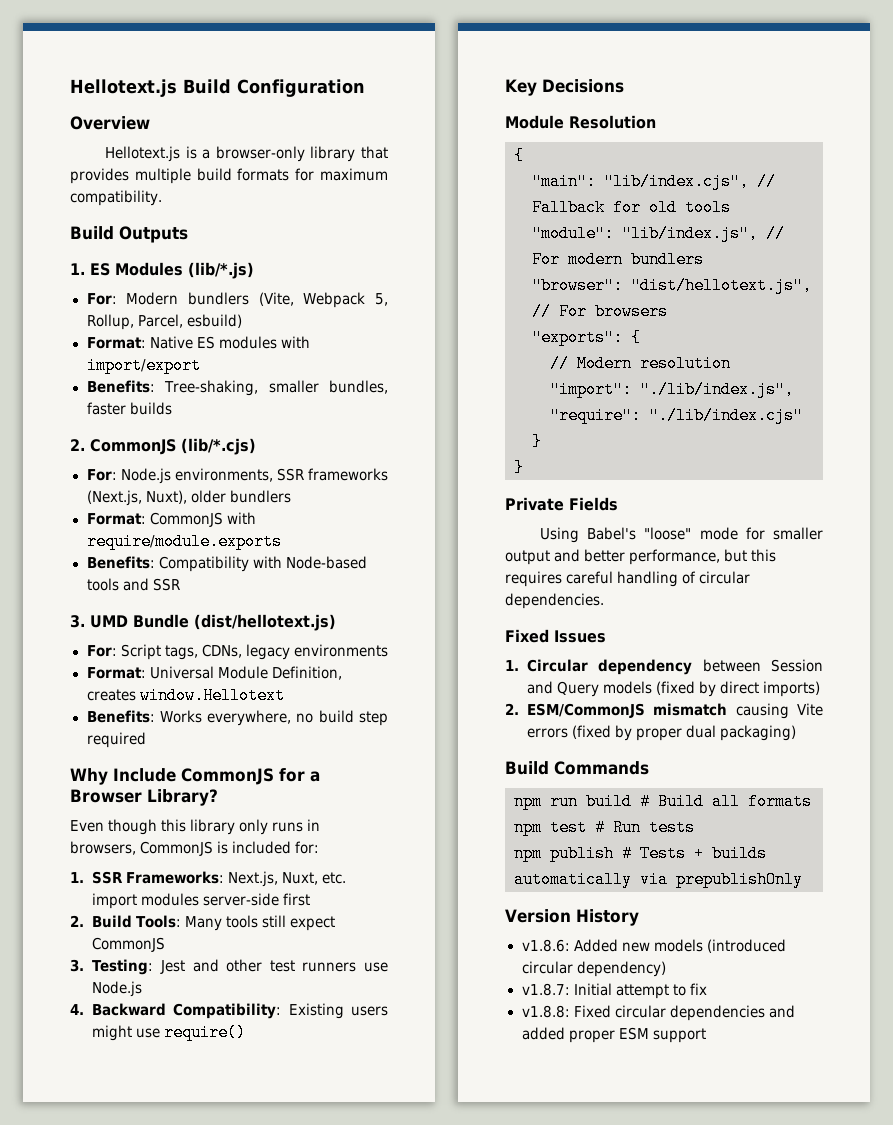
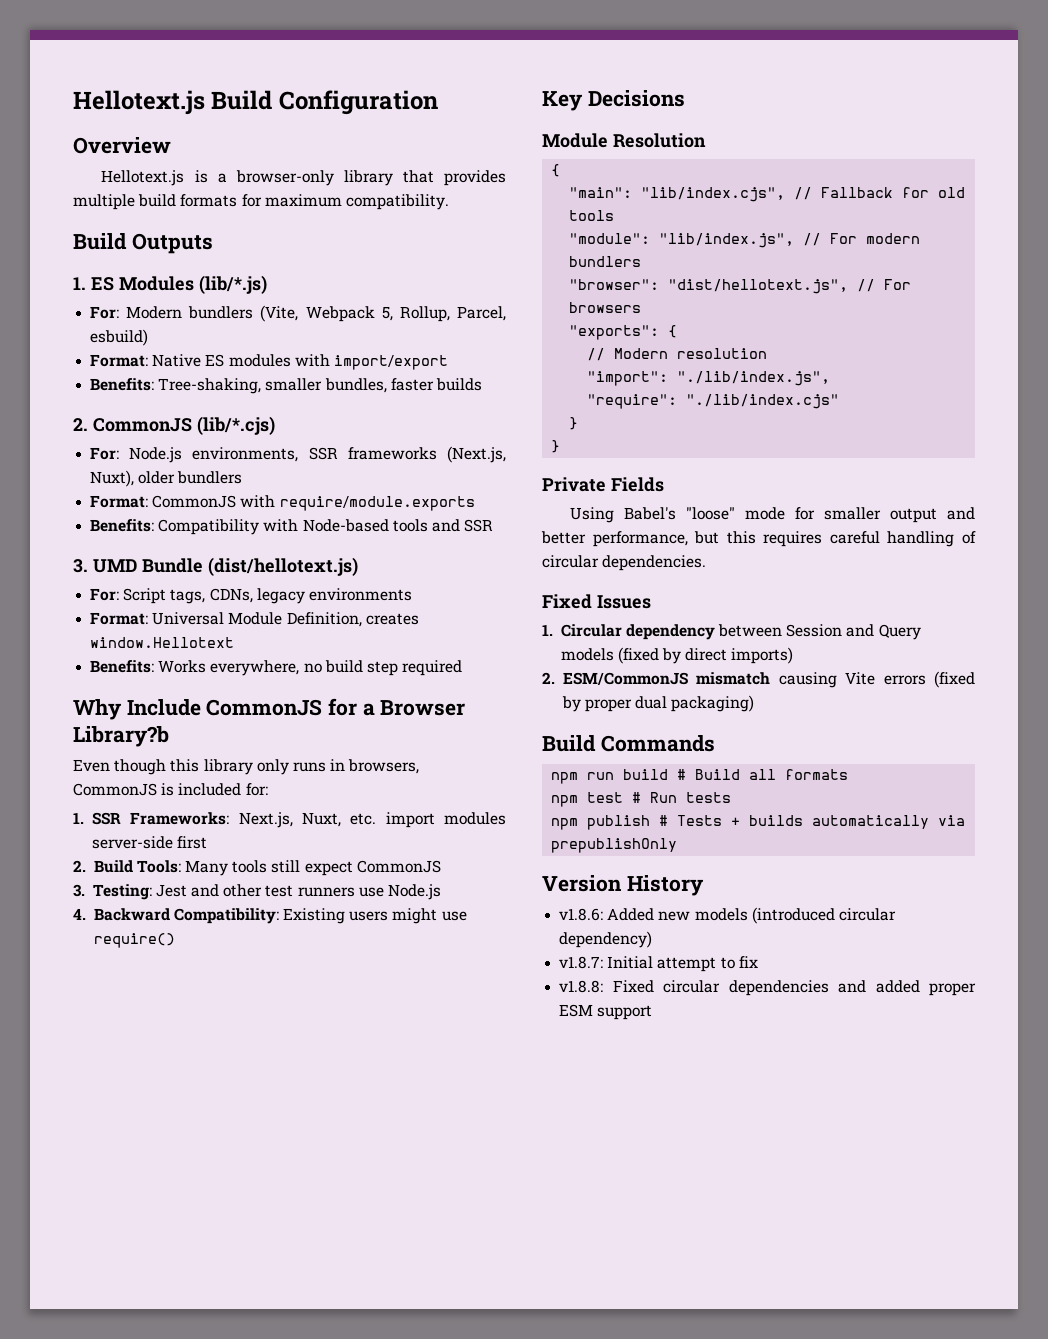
[147,789,218,806] Library? -> [73,726,169,747] Library?b

